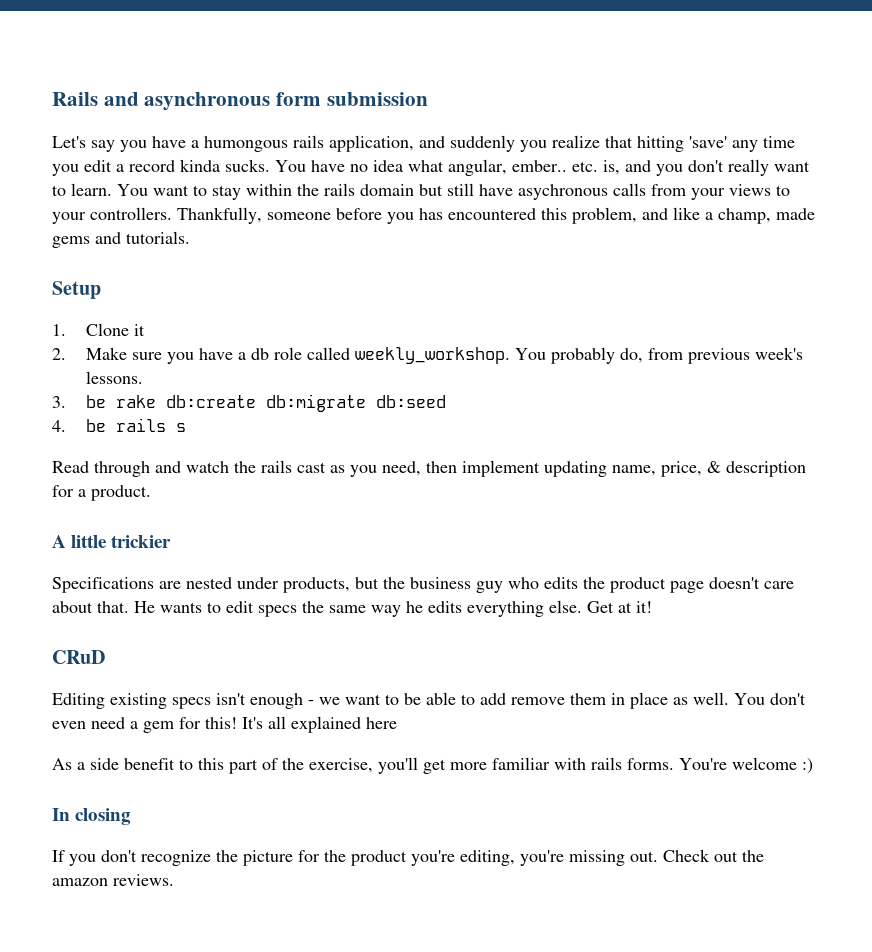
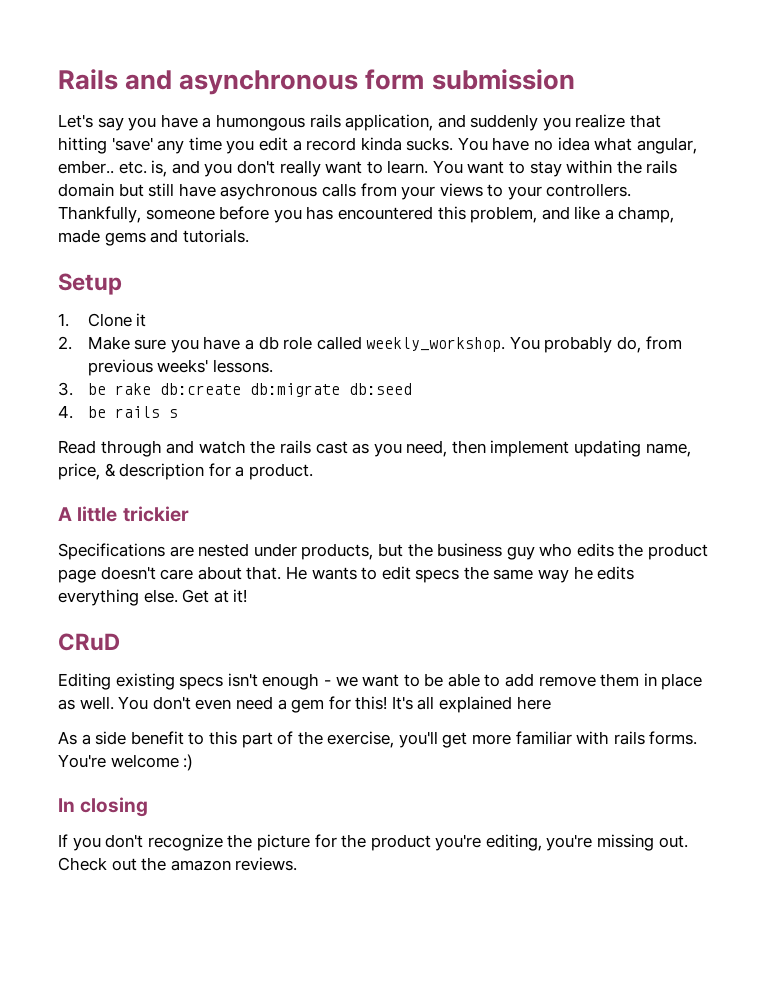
[754,347,803,360] week's -> [157,359,209,373] weeks'

